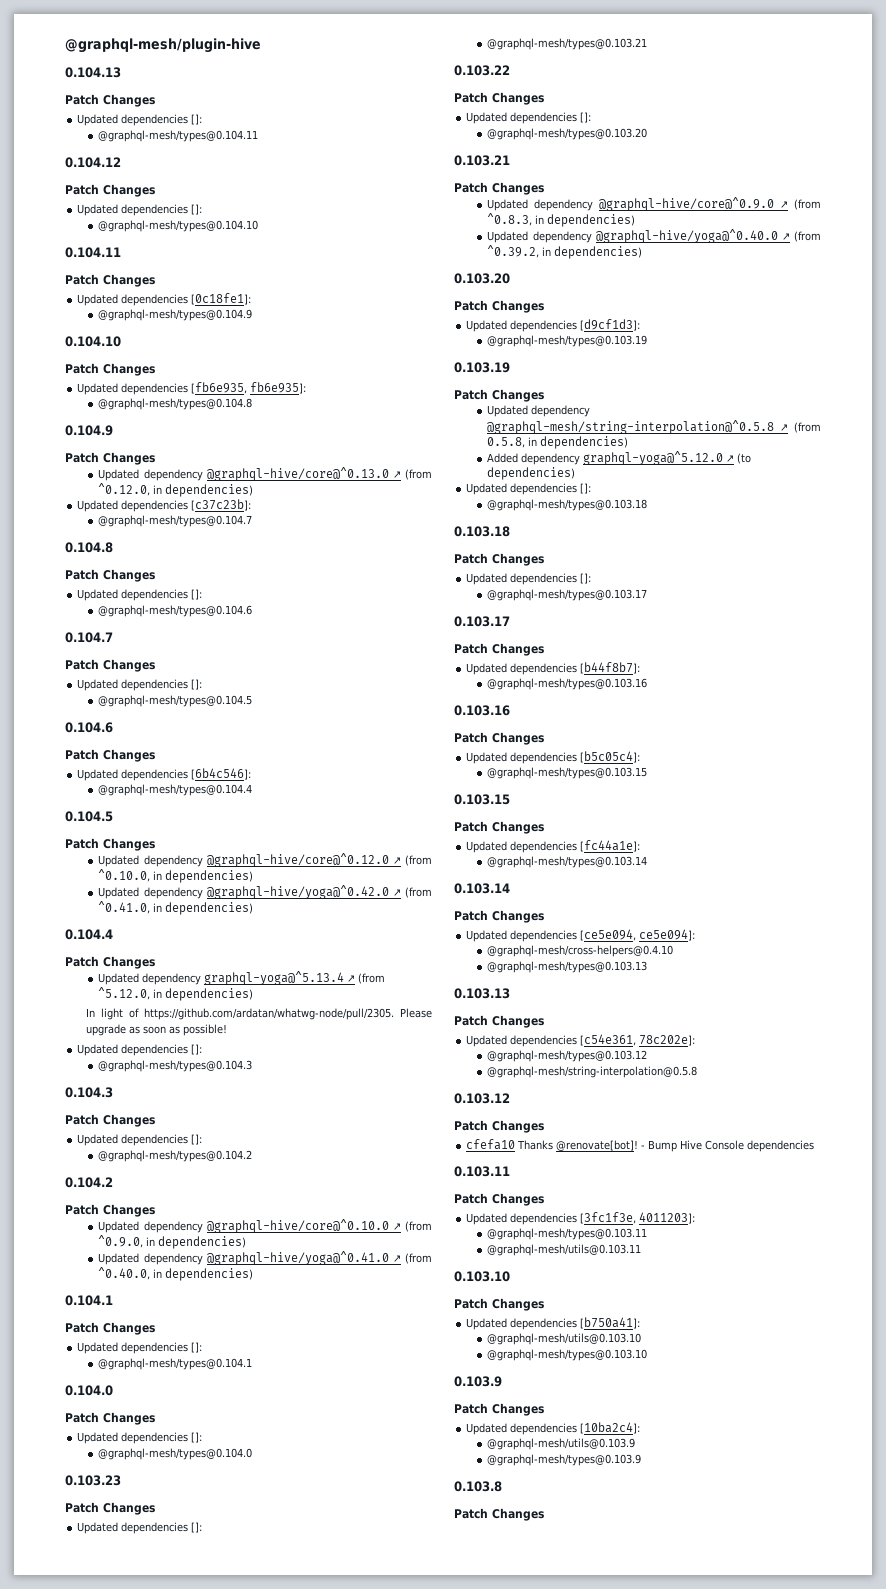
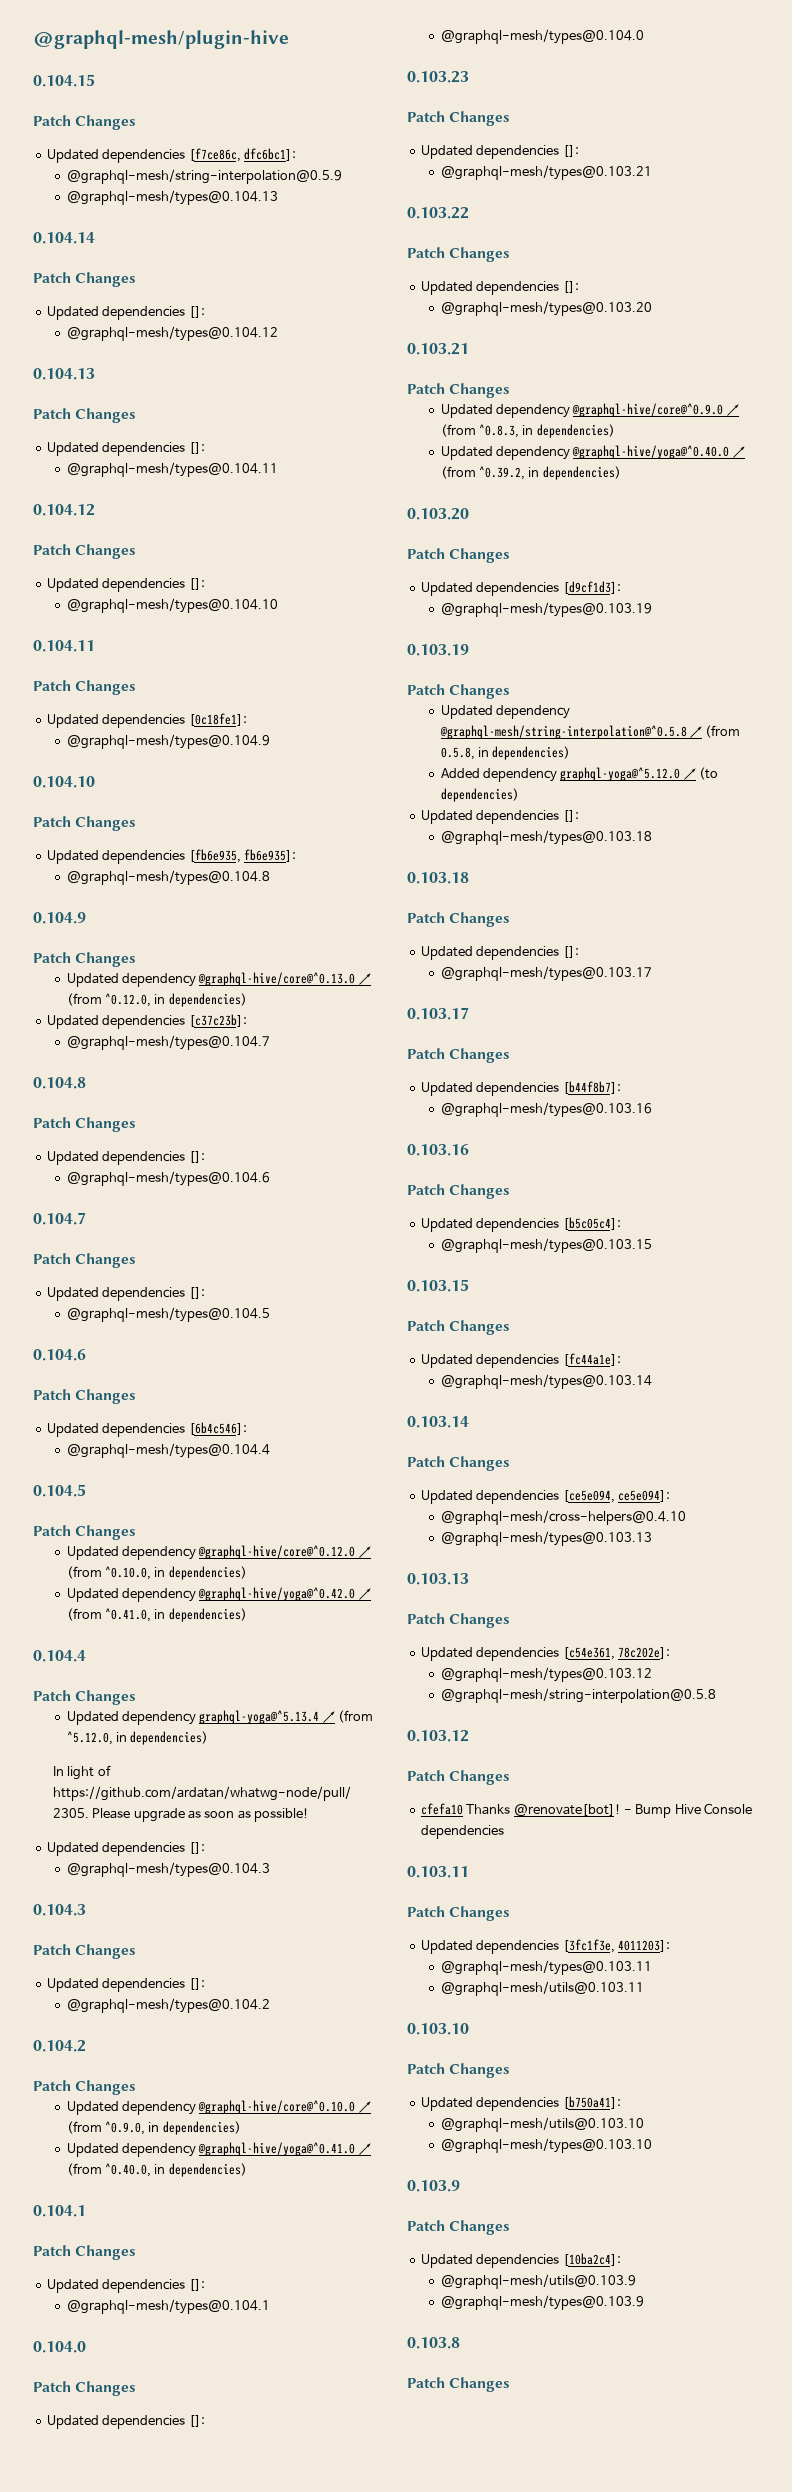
(261, 45) none -> [33,74,95,87] [33,115,137,130] [46,148,296,163] [66,169,342,184] [66,190,278,205] [33,232,95,244] [33,272,137,287] [46,306,205,320] [66,326,278,341] // 0.104.15 // Patch Changes // Updated dependencies [f7ce86c, dfc6bc1]: // @graphql-mesh/string-interpolation@0.5.9 // @graphql-mesh/types@0.104.13 // 0.104.14 // Patch Changes // Updated dependencies []: // @graphql-mesh/types@0.104.12

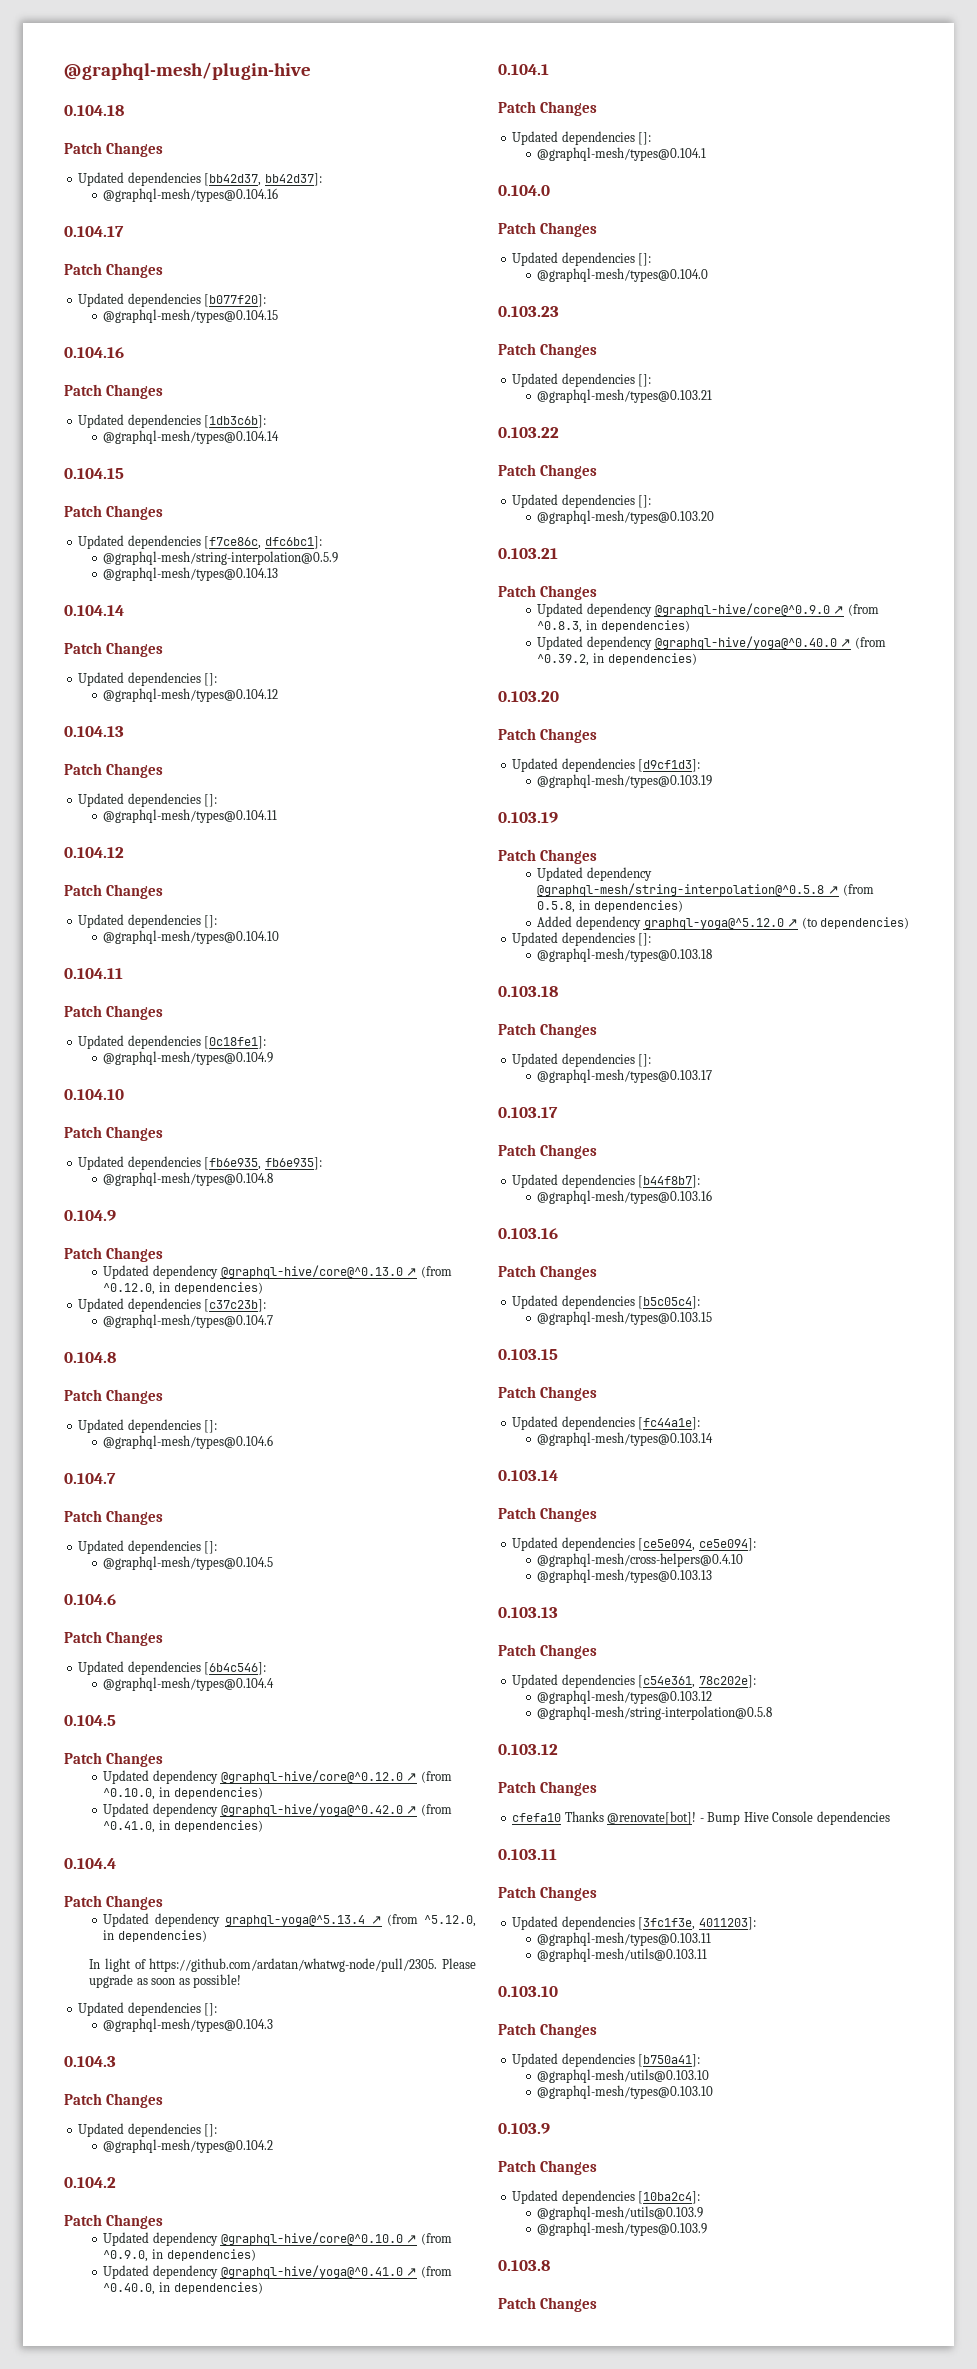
(289, 39) none -> [64,105,124,116] [64,142,163,157] [78,172,322,186] [103,188,279,202] [64,226,124,237] [64,263,163,278] [78,293,267,307] [103,309,279,323] [64,347,124,358] [64,384,163,399] [78,414,267,428] [103,430,280,444] // 0.104.18 // Patch Changes // Updated dependencies [bb42d37, bb42d37]: // @graphql-mesh/types@0.104.16 // 0.104.17 // Patch Changes // Updated dependencies [b077f20]: // @graphql-mesh/types@0.104.15 // 0.104.16 // Patch Changes // Updated dependencies [1db3c6b]: // @graphql-mesh/types@0.104.14

